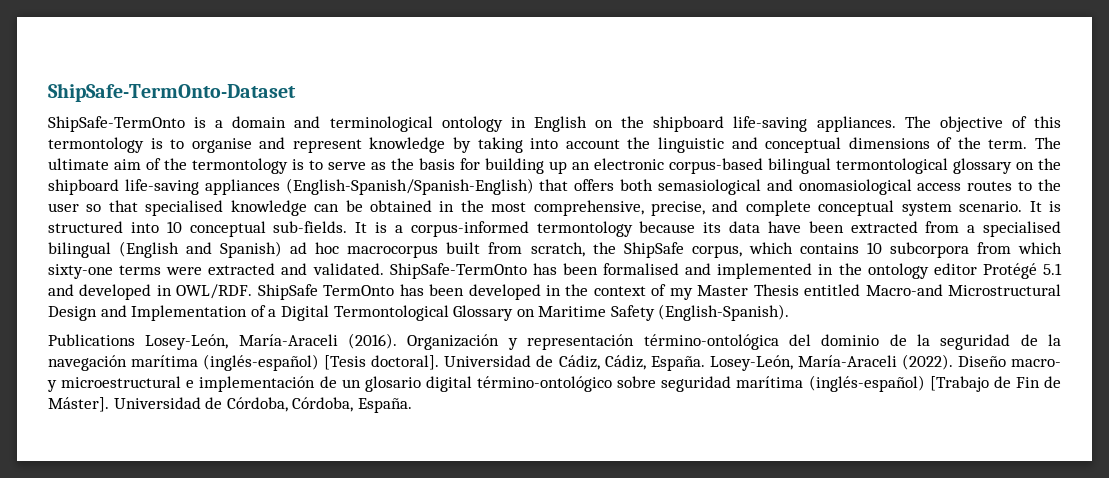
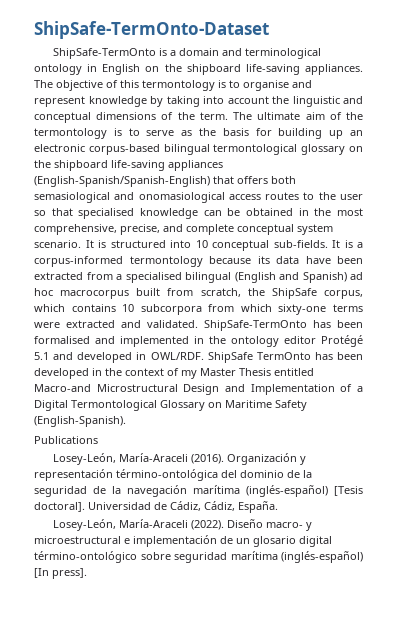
(135, 340) none -> (98, 440) //
(705, 363) none -> (278, 507) //
[929,376,1061,392] [48,397,412,413] [Trabajo de Fin de Máster]. Universidad de Córdoba, Córdoba, España. -> [34,568,87,579] [In press].

